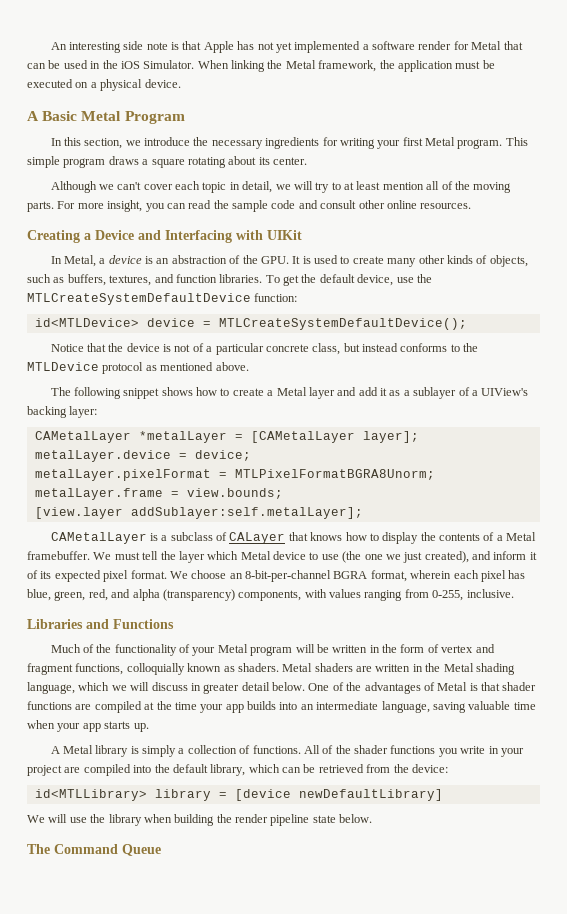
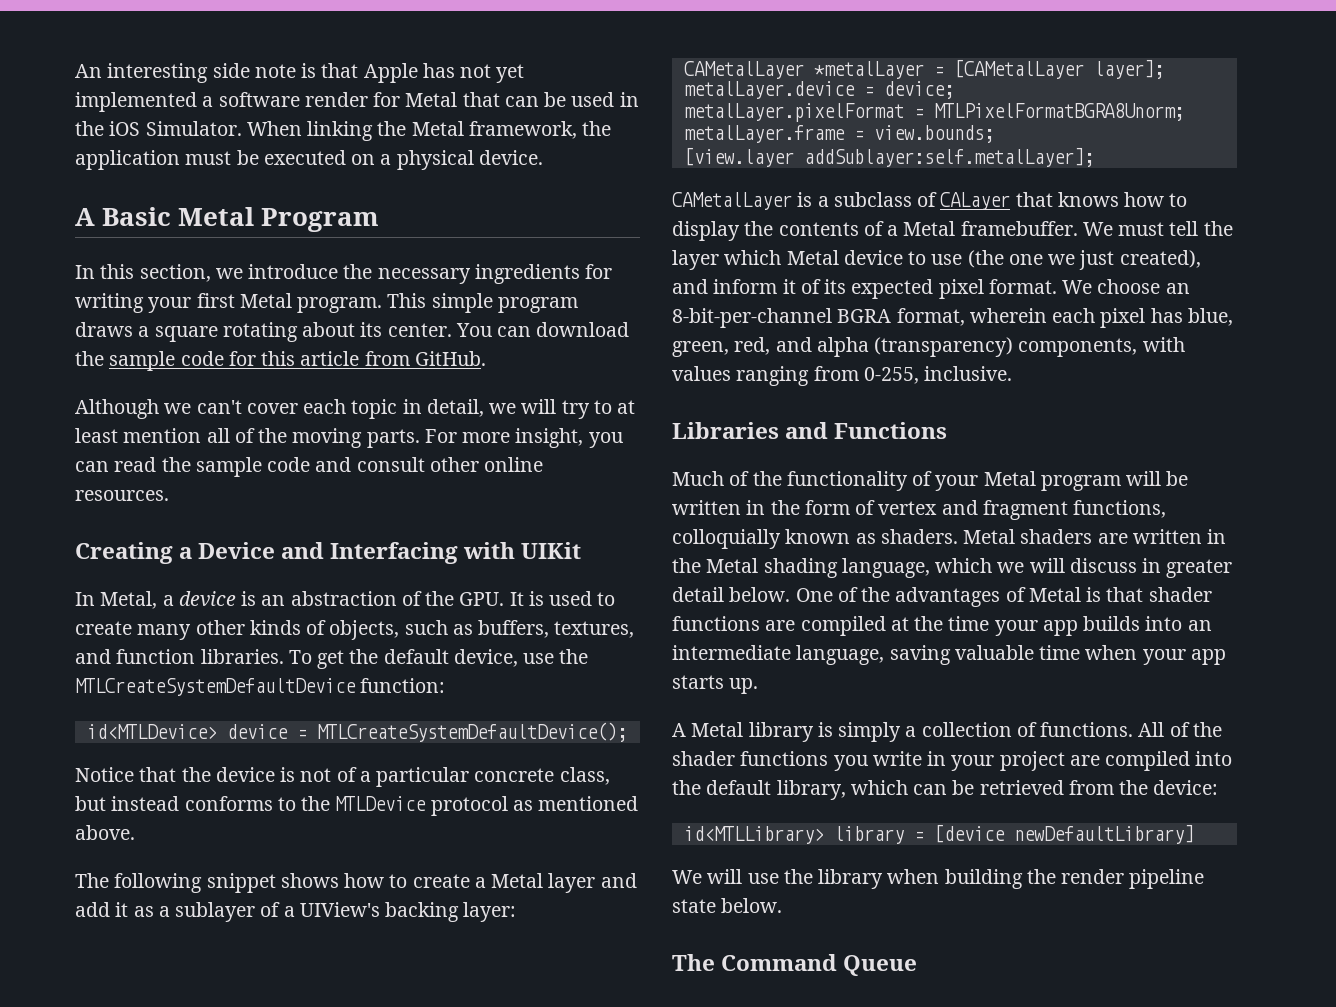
(307, 161) none -> [455,322,630,337] [75,351,486,371] You can download the sample code for this article from GitHub.

